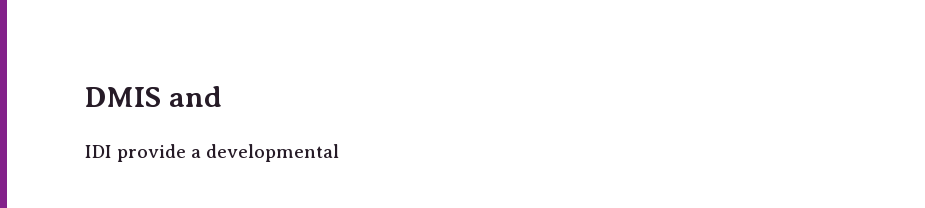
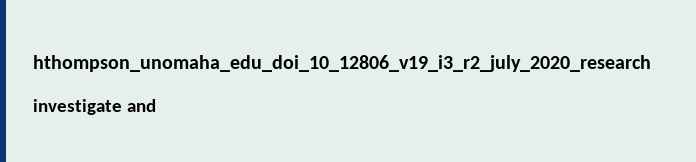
[85,87,161,107] DMIS -> [33,55,651,72] [33,99,122,115] hthompson_unomaha_edu_doi_10_12806_v19_i3_r2_july_2020_research // investigate
[85,144,340,162] // IDI provide a developmental -> (156, 105) none

